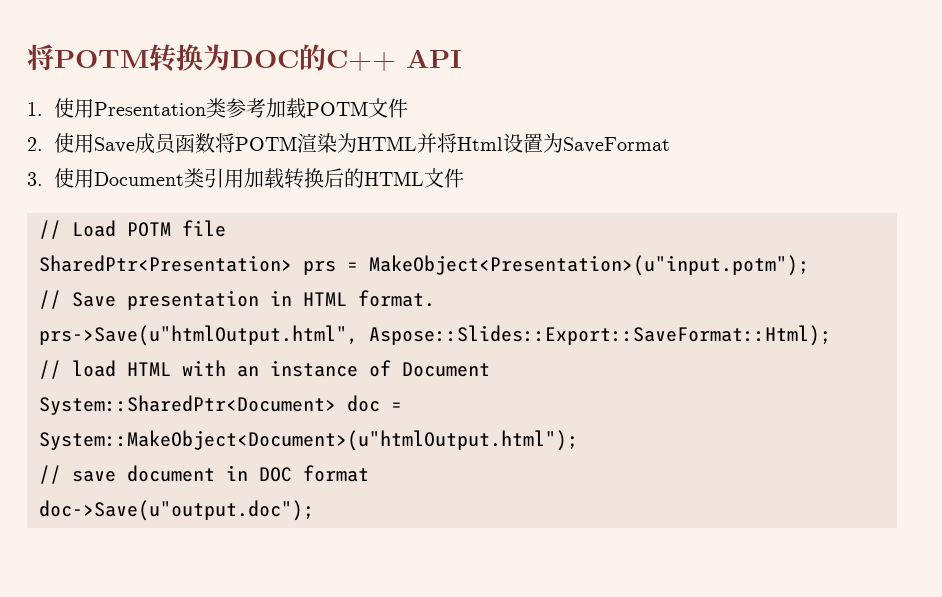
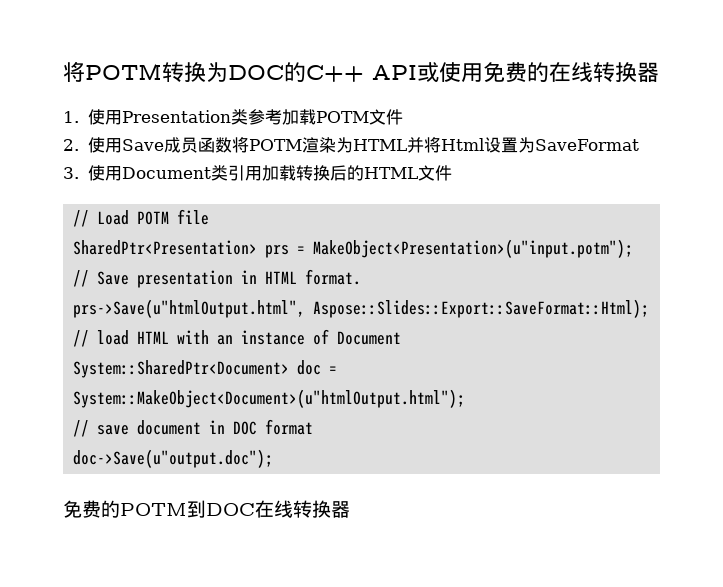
(462, 58) none -> [417,62,659,83] 或使用免费的在线转换器
(314, 510) none -> [63,500,350,518] // 免费的POTM到DOC在线转换器

